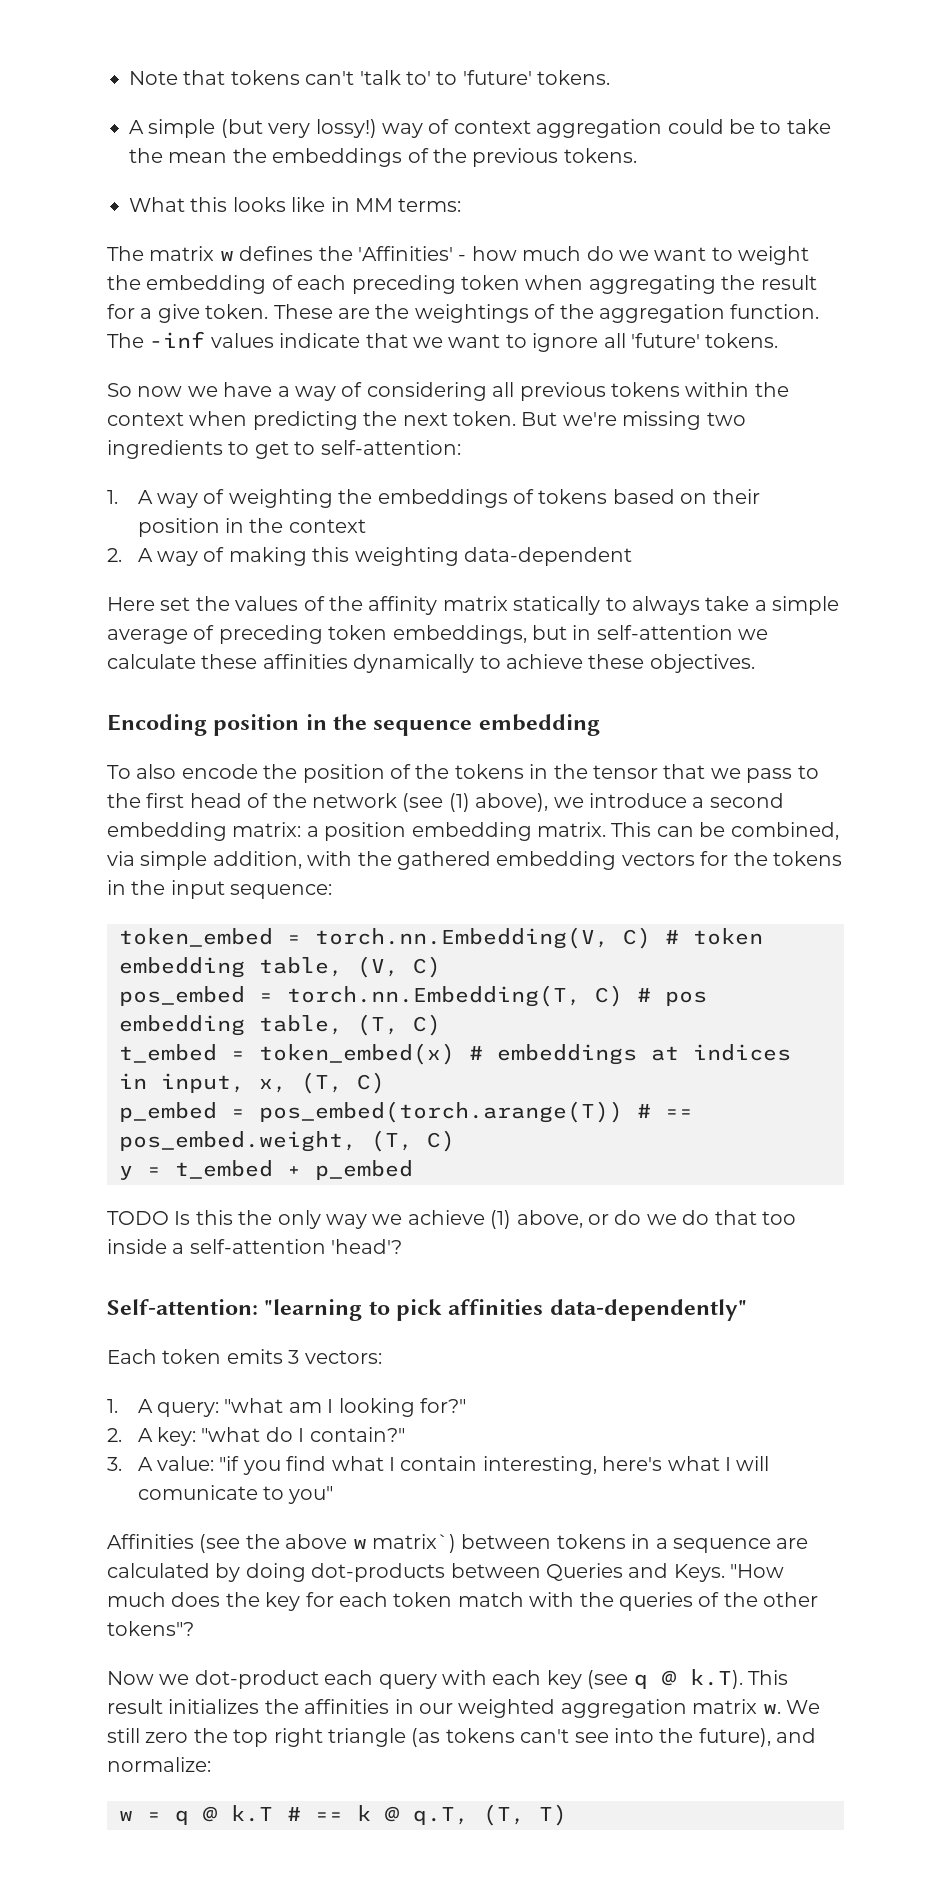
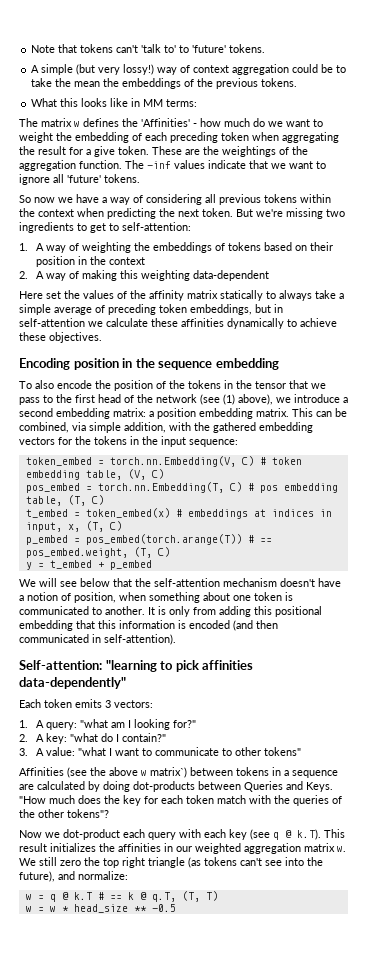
[107,1210,796,1229] [107,1239,403,1254] TODO Is this the only way we achieve (1) above, or do we do that too inside a self-attention 'head'? -> [19,578,341,587] [19,592,293,603] [19,606,322,617] [19,620,278,631] [19,634,176,645] We will see below that the self-attention mechanism doesn't have a notion of position, when something about one token is communicated to another. It is only from adding this positional embedding that this information is encoded (and then communicated in self-attention).
[219,1456,770,1475] [137,1485,334,1504] "if you find what I contain interesting, here's what I will comunicate to you" -> [78,747,302,756] "what I want to communicate to other tokens"
(567, 1815) none -> [25,904,176,913] // w = w * head_size ** -0.5

